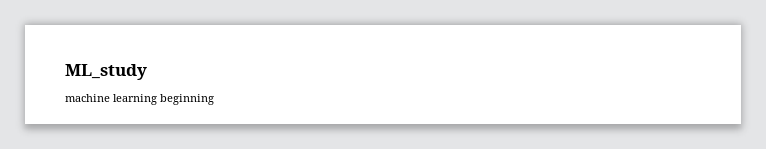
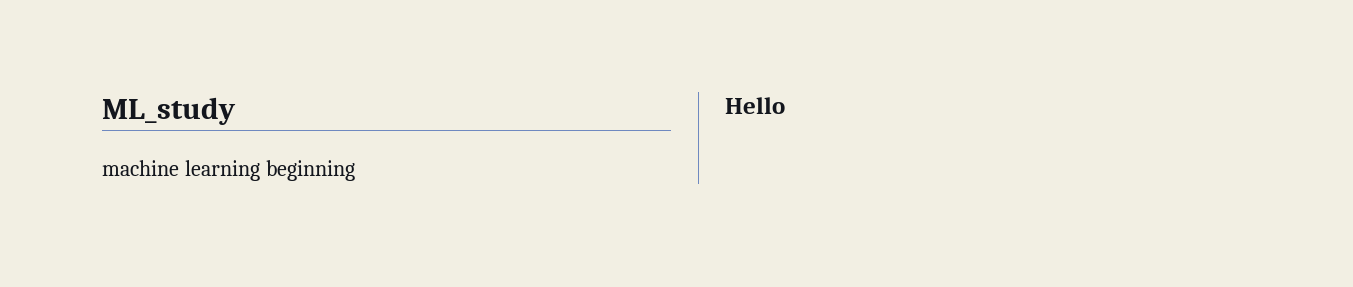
(214, 99) none -> [725,97,785,114] // Hello

